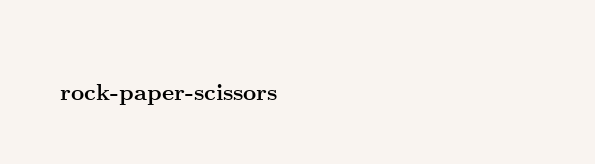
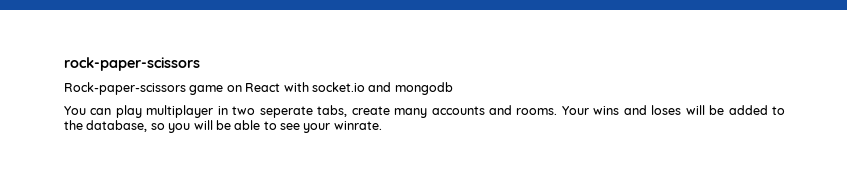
(277, 94) none -> [64,82,453,95] [64,105,786,118] [64,120,382,133] // Rock-paper-scissors game on React with socket.io and mongodb // You can play multiplayer in two seperate tabs, create many accounts and rooms. Your wins and loses will be added to the database, so you will be able to see your winrate.

